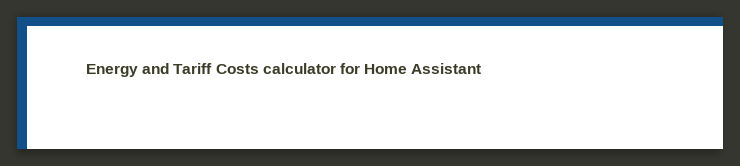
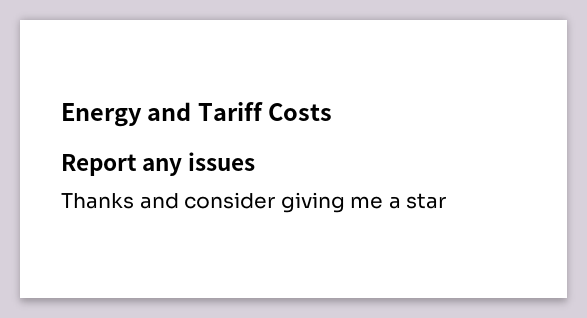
[262,63,482,74] calculator for Home Assistant -> [61,152,256,176] [61,192,447,213] // Report any issues // Thanks and consider giving me a star

